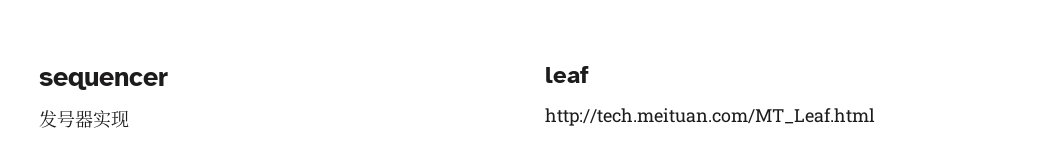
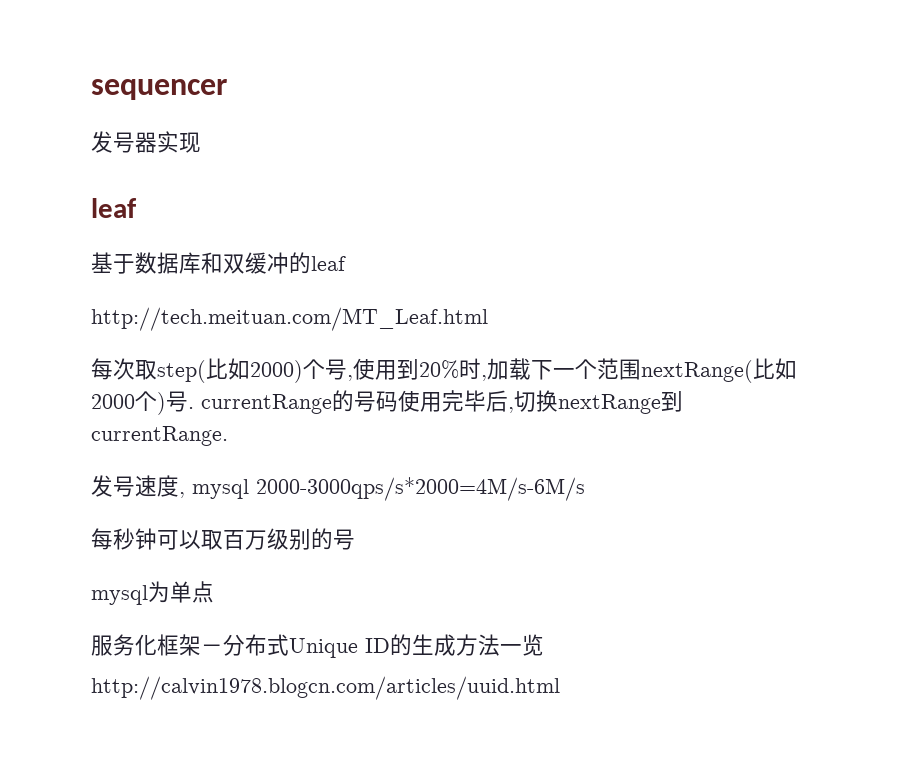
[545,108,875,126] http://tech.meituan.com/MT_Leaf.html -> [91,252,346,274] [91,307,488,331] [91,358,797,383] [91,390,683,415] [91,426,228,446] [91,475,585,501] [91,528,355,550] [91,581,214,605] [91,634,544,658] [91,676,560,700] 基于数据库和双缓冲的leaf // http://tech.meituan.com/MT_Leaf.html // 每次取step(比如2000)个号,使用到20%时,加载下一个范围nextRange(比如2000个)号. currentRange的号码使用完毕后,切换nextRange到currentRange. // 发号速度, mysql 2000-3000qps/s*2000=4M/s-6M/s // 每秒钟可以取百万级别的号 // mysql为单点 // 服务化框架－分布式Unique ID的生成方法一览 // http://calvin1978.blogcn.com/articles/uuid.html

